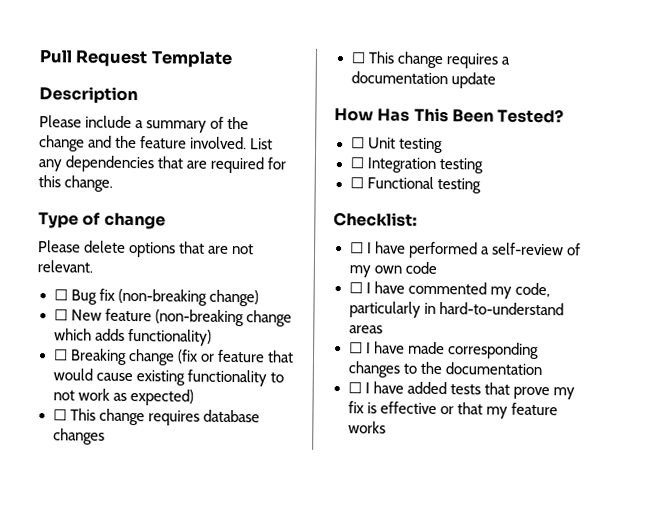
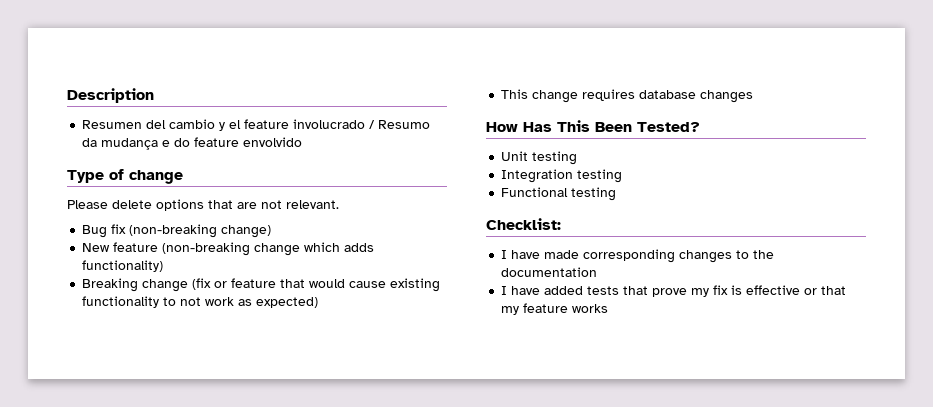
[39,49,233,68] [39,86,138,105] [39,115,250,133] [39,135,274,152] [38,155,287,174] [38,175,114,192] Pull Request Template // Description // Please include a summary of the change and the feature involved. List any dependencies that are required for this change. -> [67,88,154,103] [82,119,431,131] [82,137,303,150] Description // Resumen del cambio y el feature involucrado / Resumo da mudança e do feature envolvido
[53,289,68,301] ☐ -> (339, 204) none
[53,309,68,321] ☐ -> (272, 231) none
[52,349,68,361] ☐ -> (164, 266) none
[52,409,67,421] ☐ -> (319, 302) none
[350,51,510,69] [350,71,496,89] // ☐ This change requires a documentation update -> (754, 96) none
[350,137,365,149] ☐ -> (700, 127) none
[349,157,364,169] ☐ -> (578, 158) none
[349,177,364,189] ☐ -> (623, 176) none
[349,241,581,259] [348,261,437,278] [348,281,550,299] [348,301,564,318] [348,325,383,334] [348,342,363,354] ☐ I have performed a self-review of my own code // ☐ I have commented my code, particularly in hard-to-understand areas // ☐ -> (561, 224) none
[347,382,362,394] ☐ -> (598, 272) none

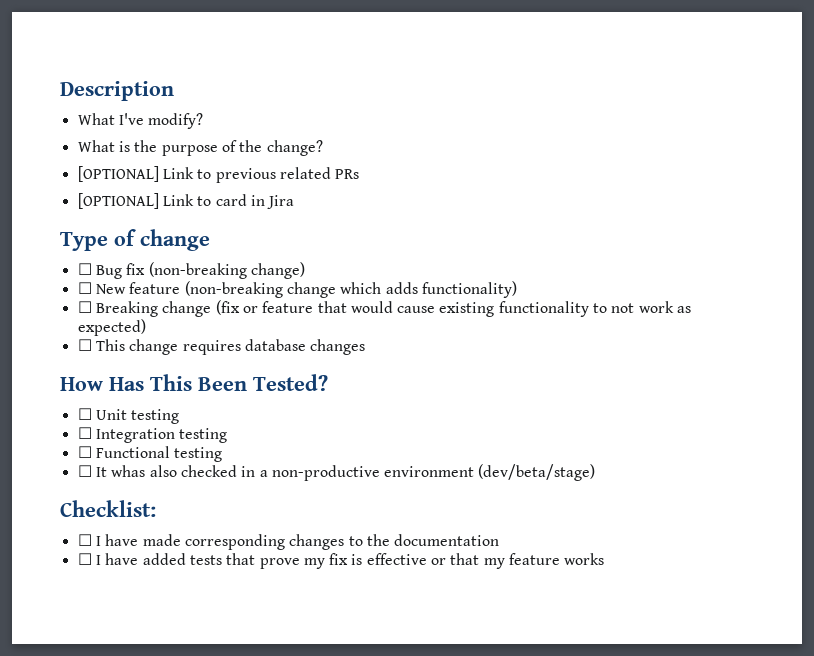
[82,119,431,131] [82,137,303,150] [67,169,183,184] [67,199,339,211] Resumen del cambio y el feature involucrado / Resumo da mudança e do feature envolvido // Type of change // Please delete options that are not relevant. // -> [77,113,204,129] [77,140,323,156] [77,166,360,183] [77,193,295,209] [60,229,210,251] [77,263,92,275] What I've modify? // What is the purpose of the change? // [OPTIONAL] Link to previous related PRs // [OPTIONAL] Link to card in Jira // Type of change // ☐
(272, 231) none -> [77,282,92,294] ☐
(164, 266) none -> [77,301,92,313] ☐
(319, 302) none -> [77,339,92,351] ☐
(700, 127) none -> [77,408,92,420] ☐
(578, 158) none -> [77,427,92,439] ☐
(623, 176) none -> [77,446,92,458] ☐
(617, 194) none -> [77,464,596,481] // ☐ It whas also checked in a non-productive environment (dev/beta/stage)
(561, 224) none -> [77,534,92,546] ☐
(598, 272) none -> [77,553,92,565] ☐

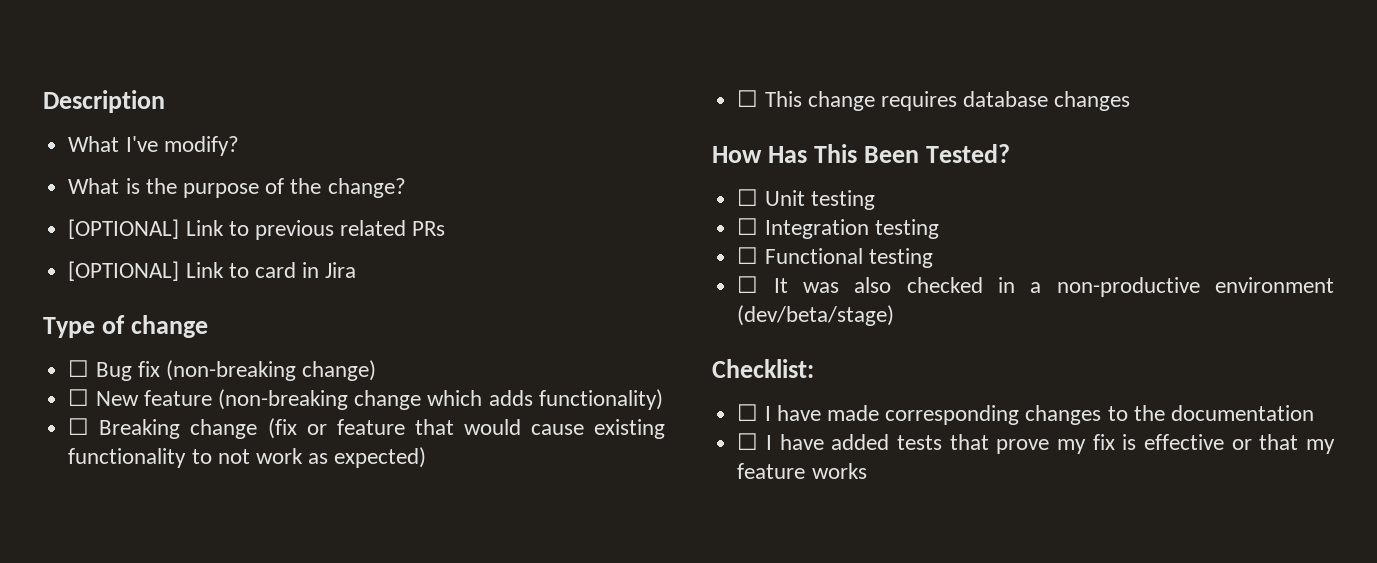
[111,465,146,477] whas -> [802,282,839,293] was

